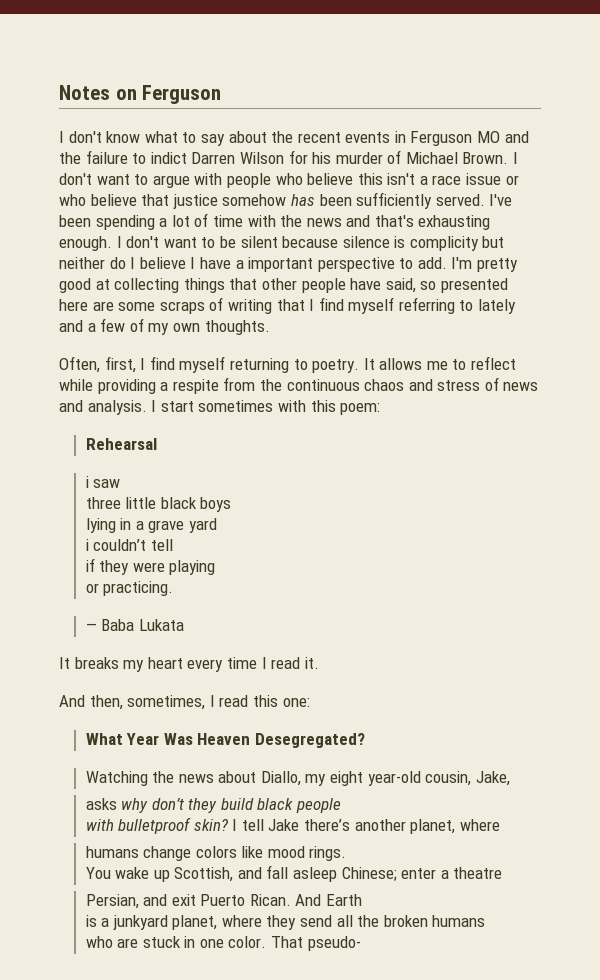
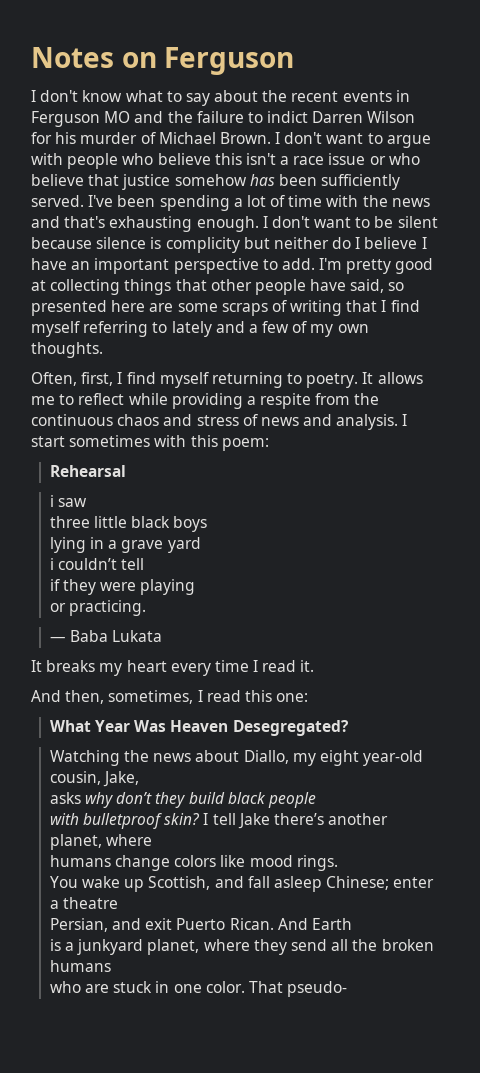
[235,260,244,269] a -> [71,261,91,270] an

